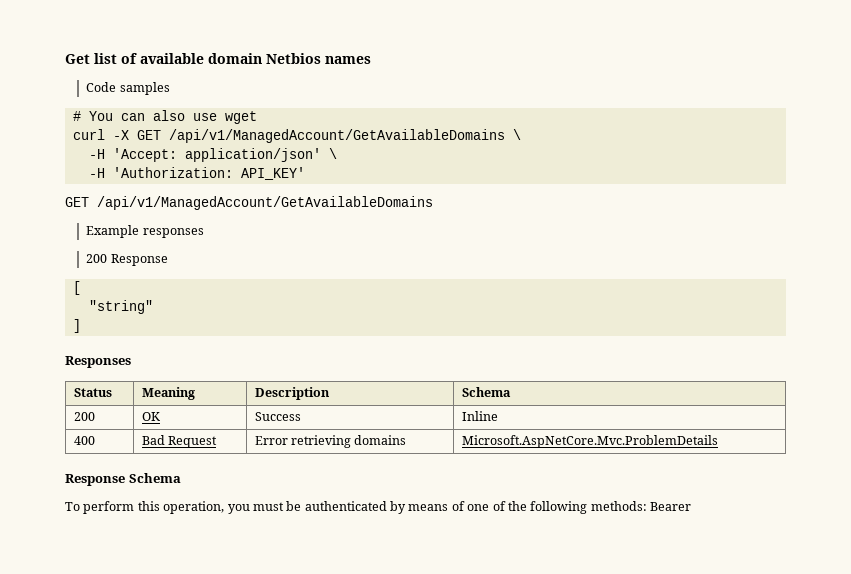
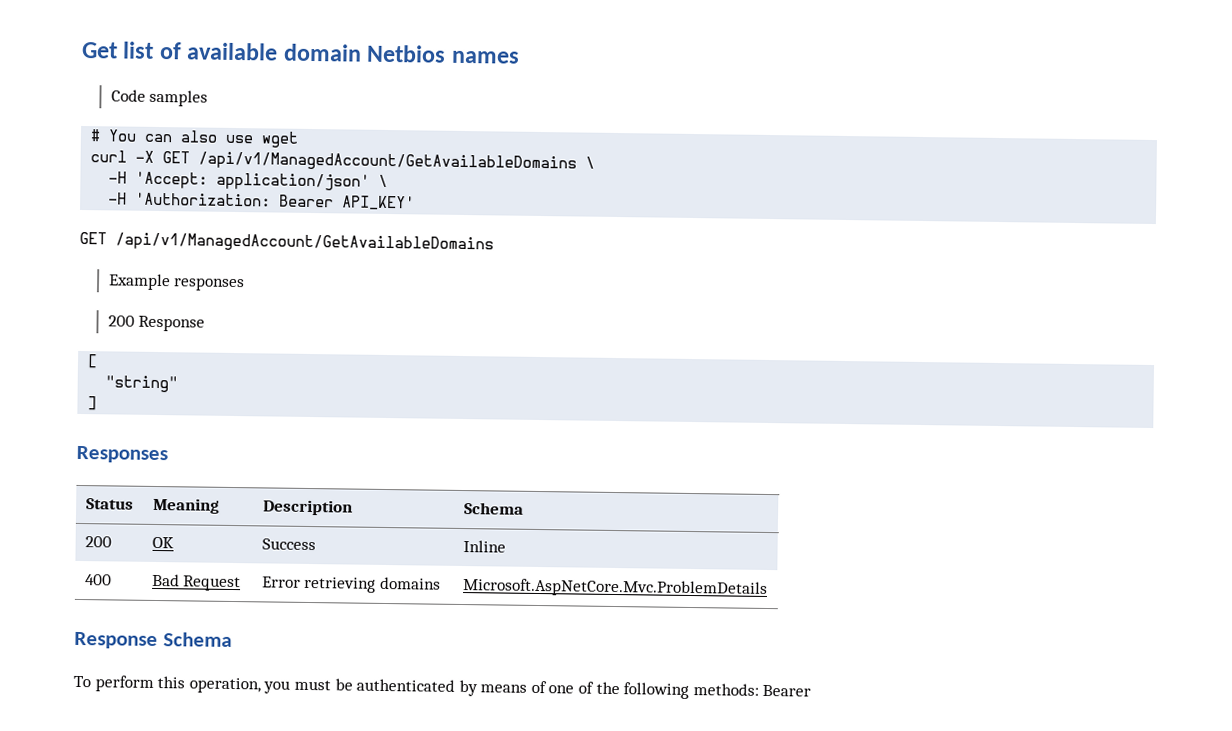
(233, 172) none -> [279,194,335,208] Bearer

